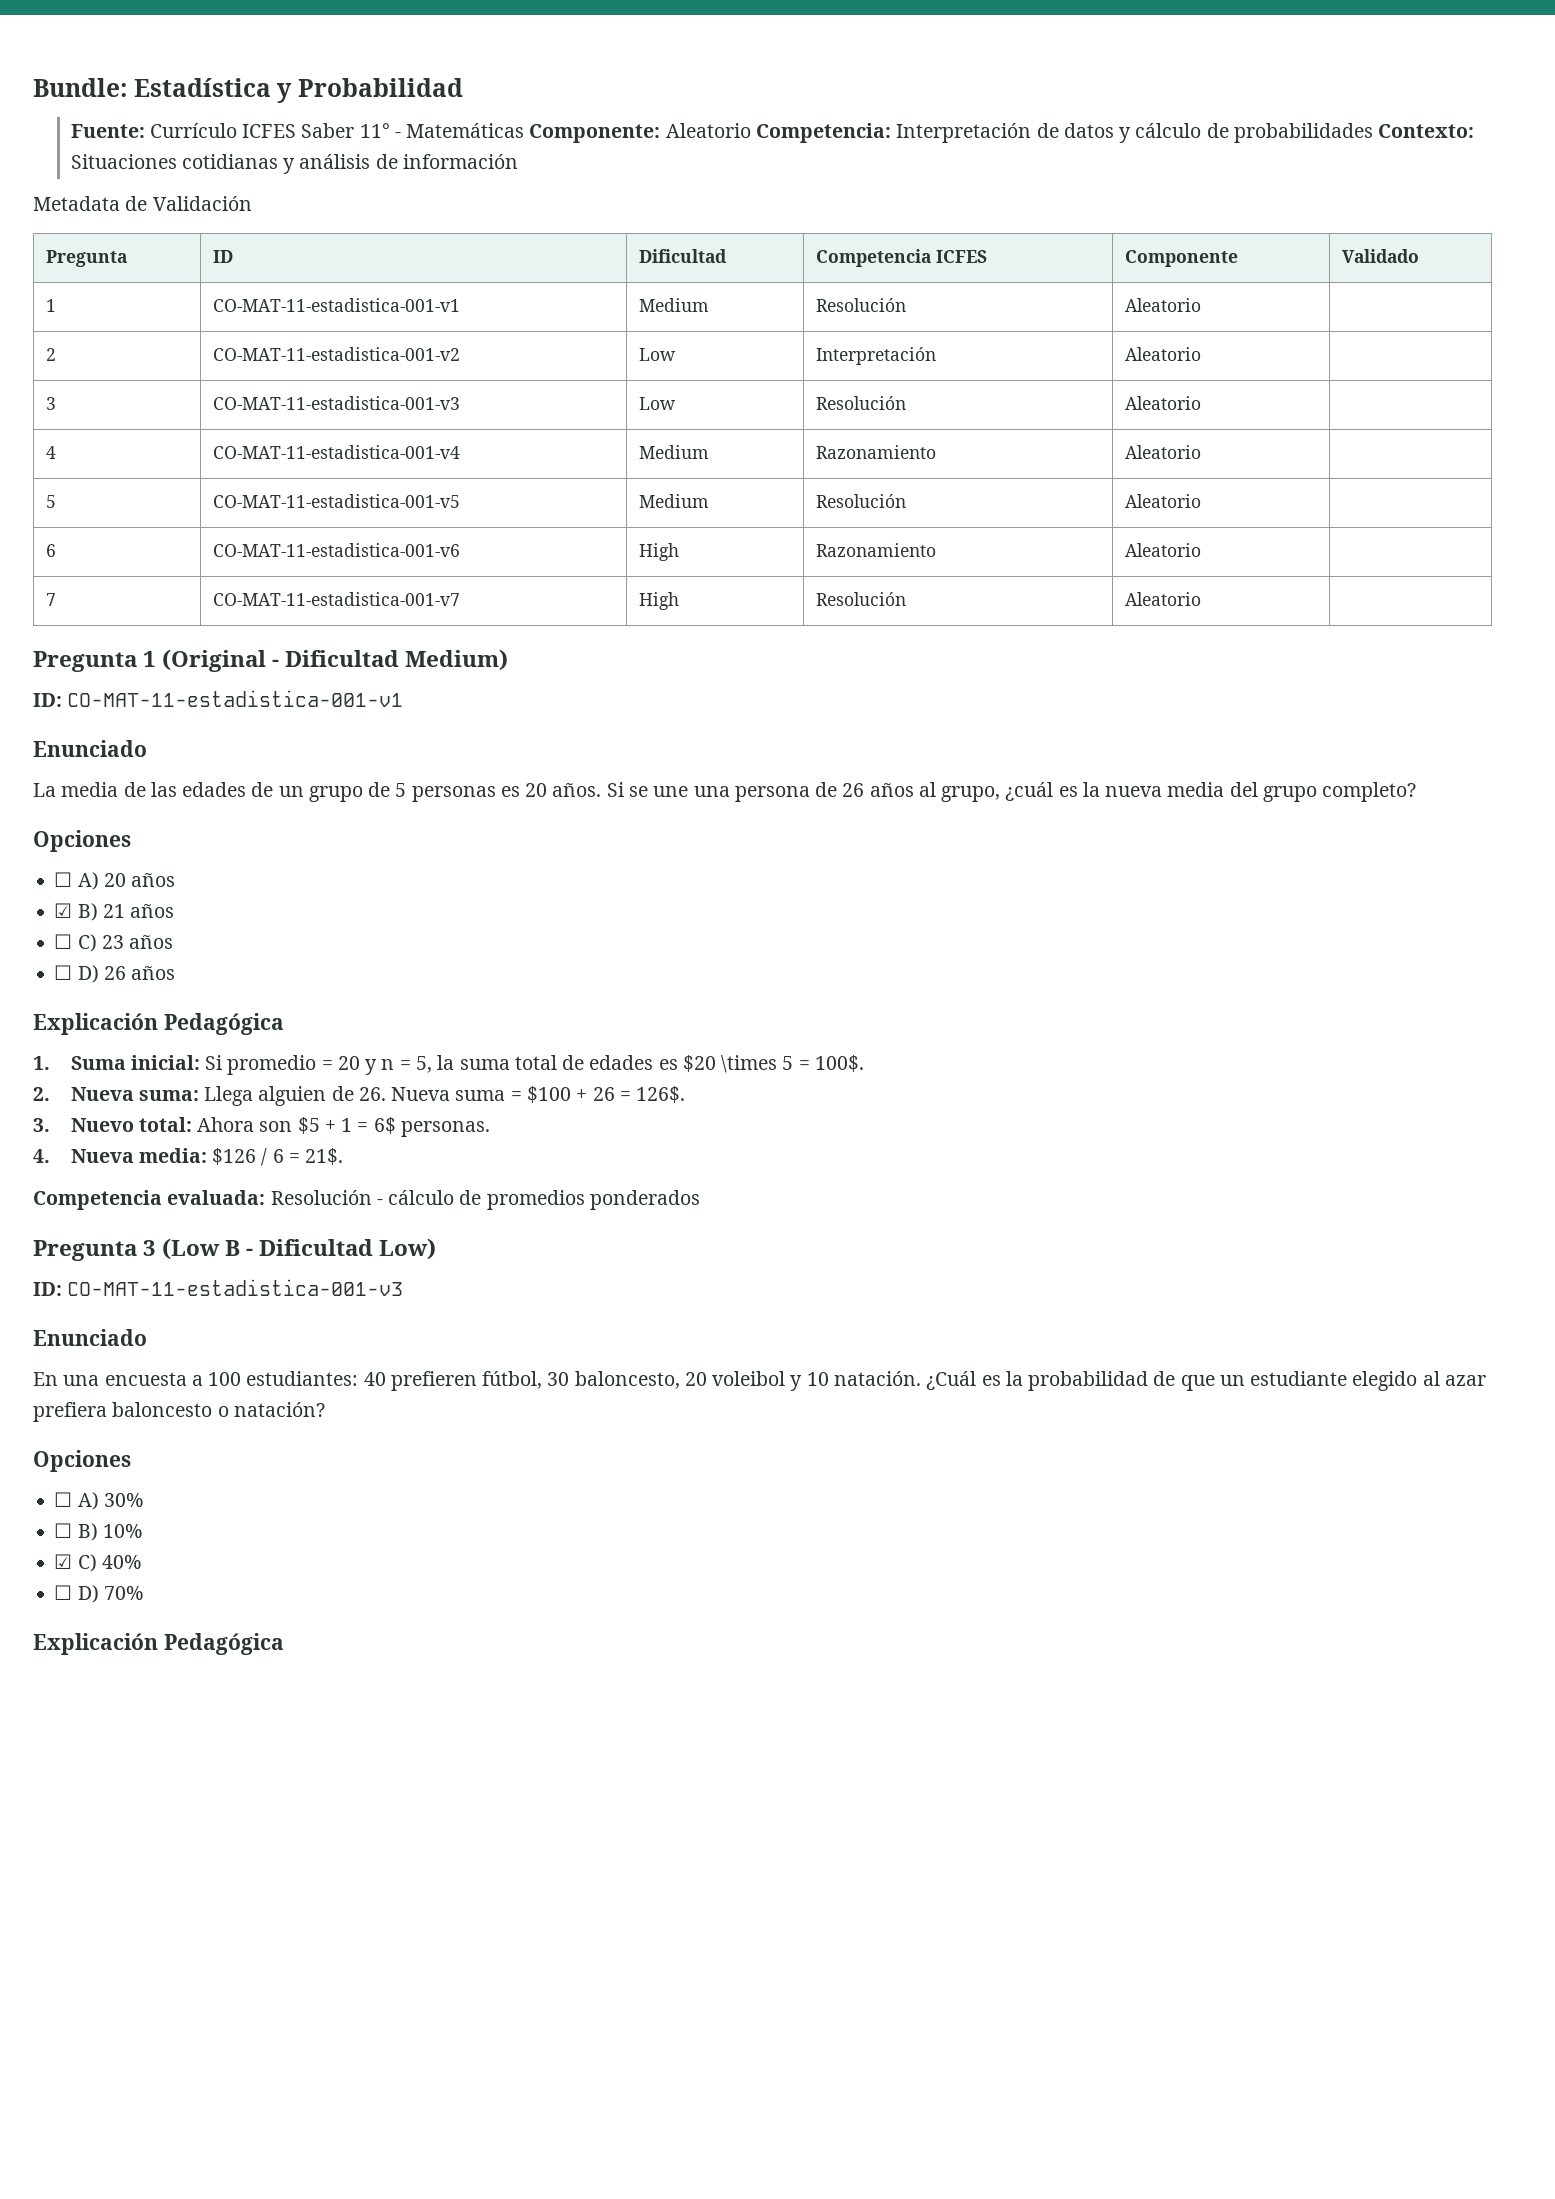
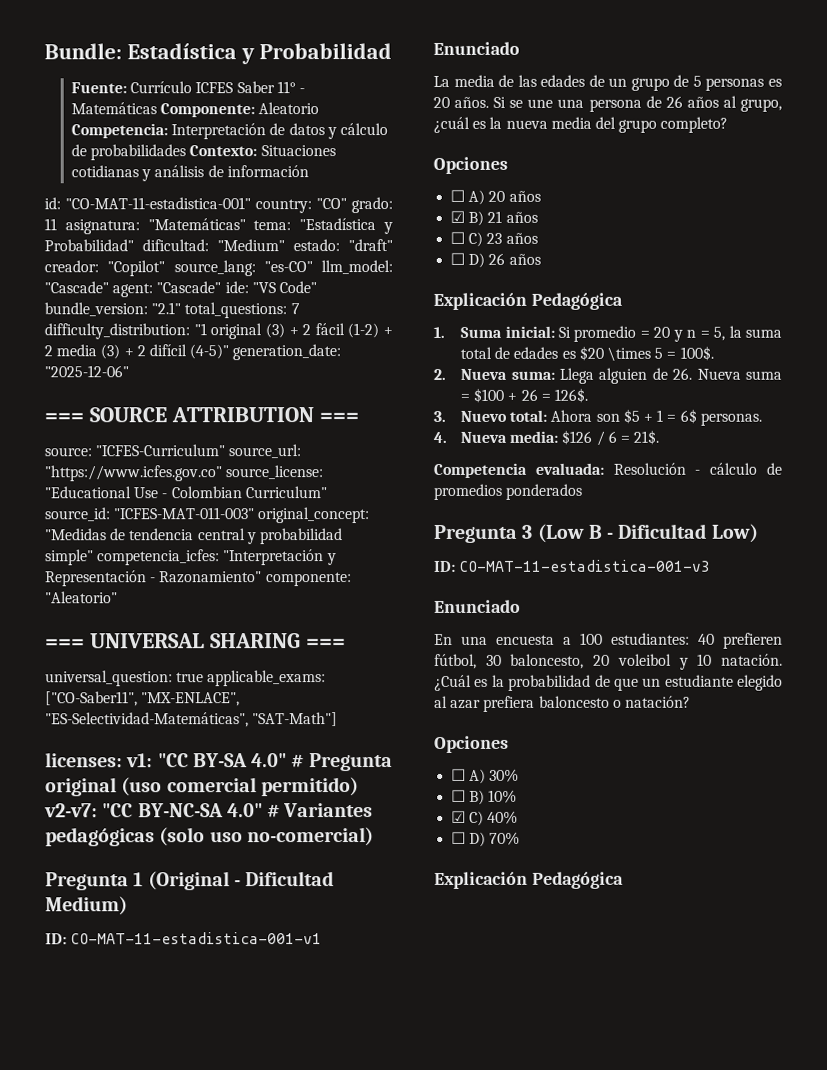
[33,196,252,211] [45,250,127,267] [212,250,233,263] [638,249,727,263] [815,249,987,267] [1124,250,1238,267] [1341,249,1419,263] [45,299,56,312] [212,298,460,312] [638,298,709,312] [815,298,906,312] [1124,298,1201,312] [45,348,56,361] [212,347,460,361] [638,348,676,361] [815,347,936,365] [1124,347,1201,361] [45,397,56,410] [212,396,460,410] [638,397,676,410] [815,396,906,410] [1124,396,1201,410] [45,446,56,459] [212,445,460,459] [638,445,709,459] [815,445,936,459] [1124,445,1201,459] [45,495,56,508] [212,494,460,508] [638,494,709,508] [815,494,906,508] [1124,494,1201,508] [45,544,56,557] [212,543,460,557] [638,543,679,561] [815,543,936,557] [1124,543,1201,557] [45,593,56,606] [212,592,460,606] [638,592,679,610] [815,592,906,606] [1124,592,1201,606] Metadata de Validación // Pregunta | ID | Dificultad | Competencia ICFES | Componente | Validado // 1 | CO-MAT-11-estadistica-001-v1 | Medium | Resolución | Aleatorio | // 2 | CO-MAT-11-estadistica-001-v2 | Low | Interpretación | Aleatorio | // 3 | CO-MAT-11-estadistica-001-v3 | Low | Resolución | Aleatorio | // 4 | CO-MAT-11-estadistica-001-v4 | Medium | Razonamiento | Aleatorio | // 5 | CO-MAT-11-estadistica-001-v5 | Medium | Resolución | Aleatorio | // 6 | CO-MAT-11-estadistica-001-v6 | High | Razonamiento | Aleatorio | // 7 | CO-MAT-11-estadistica-001-v7 | High | Resolución | Aleatorio | -> [44,197,393,214] [44,218,393,235] [44,239,393,252] [44,260,393,277] [44,281,317,298] [44,302,300,319] [44,323,393,340] [44,344,342,361] [44,365,129,378] [44,407,359,423] [44,444,302,459] [44,465,324,482] [44,486,327,499] [44,507,370,524] [44,528,343,545] [45,549,337,566] [45,570,352,587] [45,591,118,604] [45,633,346,649] [45,670,327,687] [45,691,241,707] [45,712,339,728] [45,752,393,772] [45,777,359,797] [44,803,374,818] [45,827,374,847] id: "CO-MAT-11-estadistica-001" country: "CO" grado: 11 asignatura: "Matemáticas" tema: "Estadística y Probabilidad" dificultad: "Medium" estado: "draft" creador: "Copilot" source_lang: "es-CO" llm_model: "Cascade" agent: "Cascade" ide: "VS Code" bundle_version: "2.1" total_questions: 7 difficulty_distribution: "1 original (3) + 2 fácil (1-2) + 2 media (3) + 2 difícil (4-5)" generation_date: "2025-12-06" // === SOURCE ATTRIBUTION === // source: "ICFES-Curriculum" source_url: "https://www.icfes.gov.co" source_license: "Educational Use - Colombian Curriculum" source_id: "ICFES-MAT-011-003" original_concept: "Medidas de tendencia central y probabilidad simple" competencia_icfes: "Interpretación y Representación - Razonamiento" componente: "Aleatorio" // === UNIVERSAL SHARING === // universal_question: true applicable_exams: ["CO-Saber11", "MX-ENLACE", "ES-Selectividad-Matemáticas", "SAT-Math"] // licenses: v1: "CC BY-SA 4.0" # Pregunta original (uso comercial permitido) v2-v7: "CC BY-NC-SA 4.0" # Variantes pedagógicas (solo uso no-comercial)

